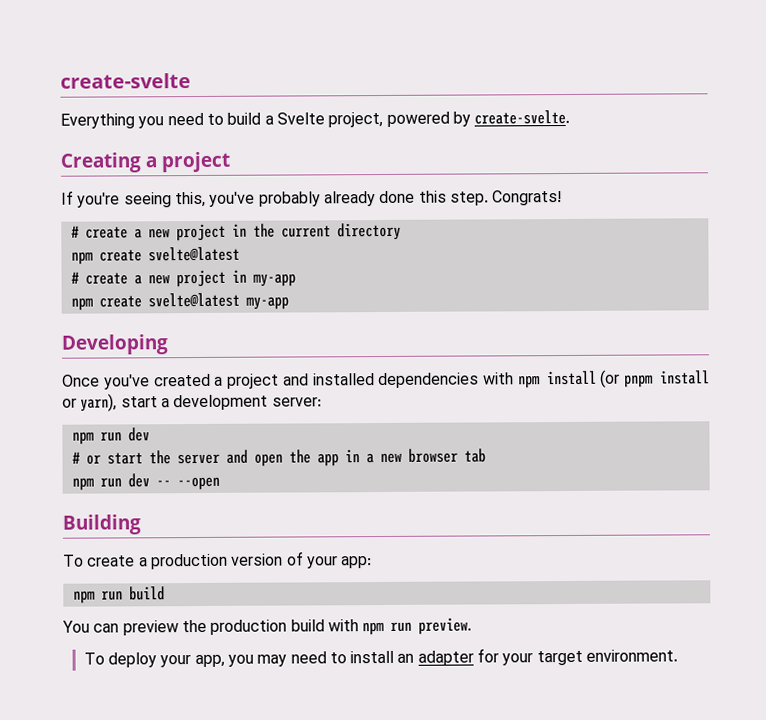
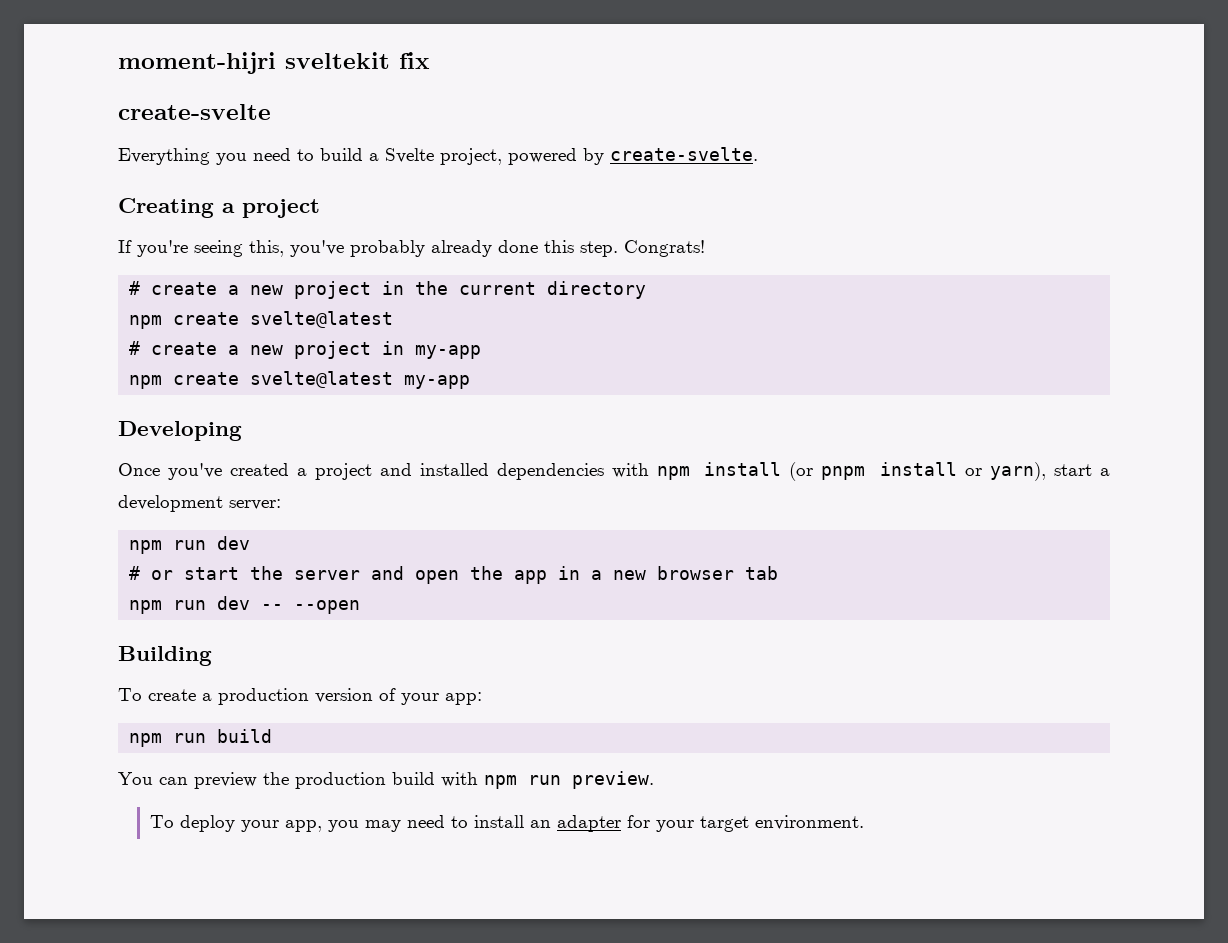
(60, 81) none -> [118,52,430,74] moment-hijri sveltekit fix //

